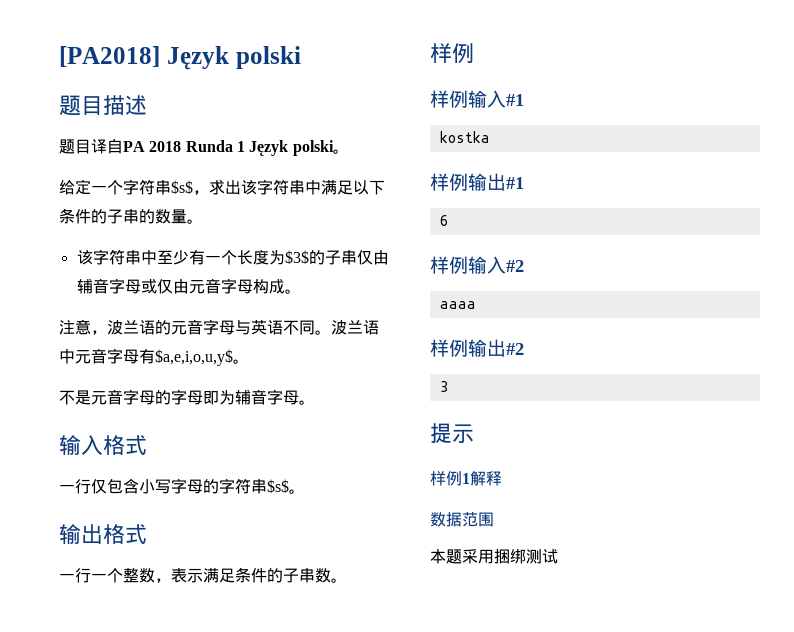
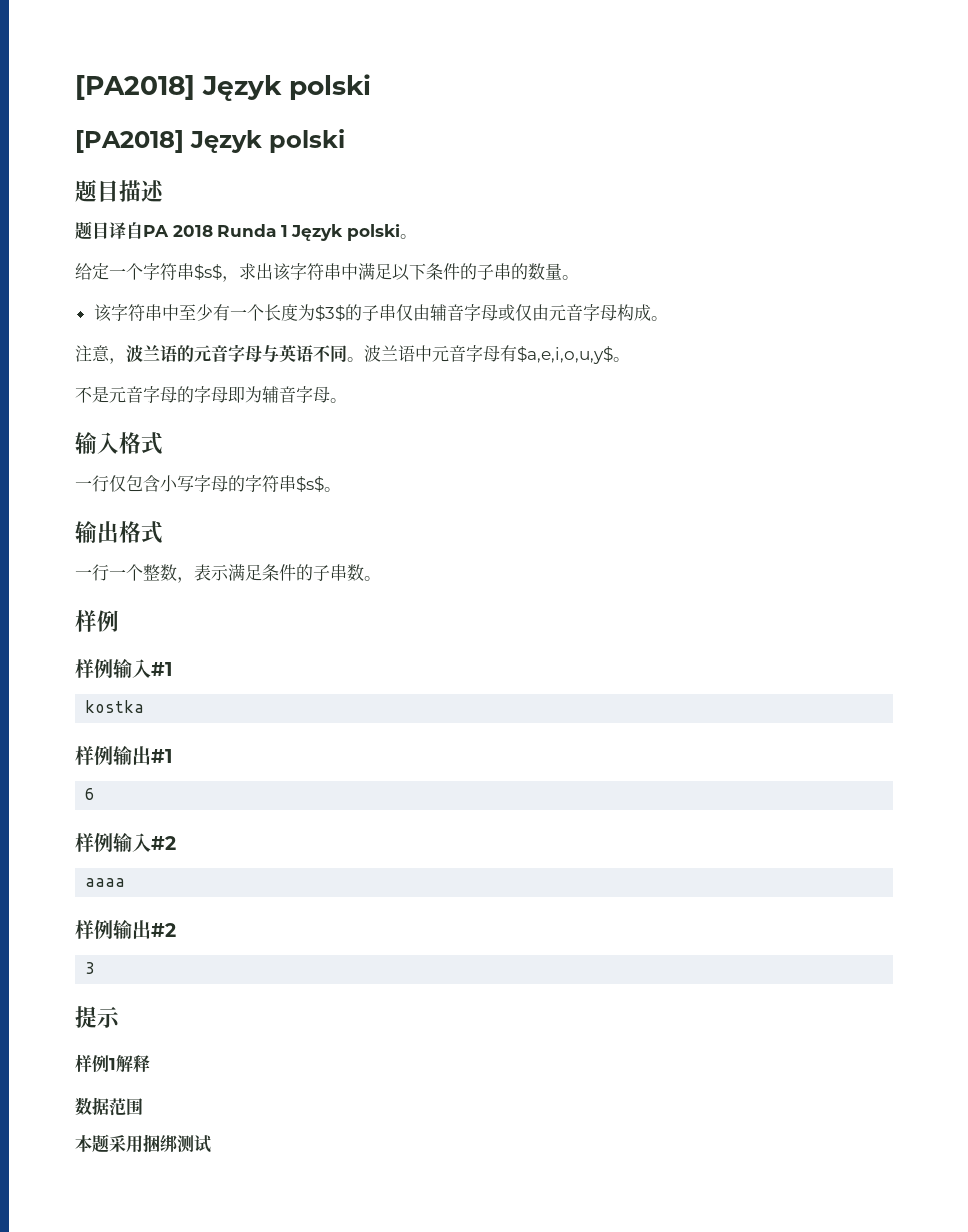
[59,46,301,70] [PA2018] Język polski -> [75,74,371,101] [75,129,345,153] [PA2018] Język polski // [PA2018] Język polski

